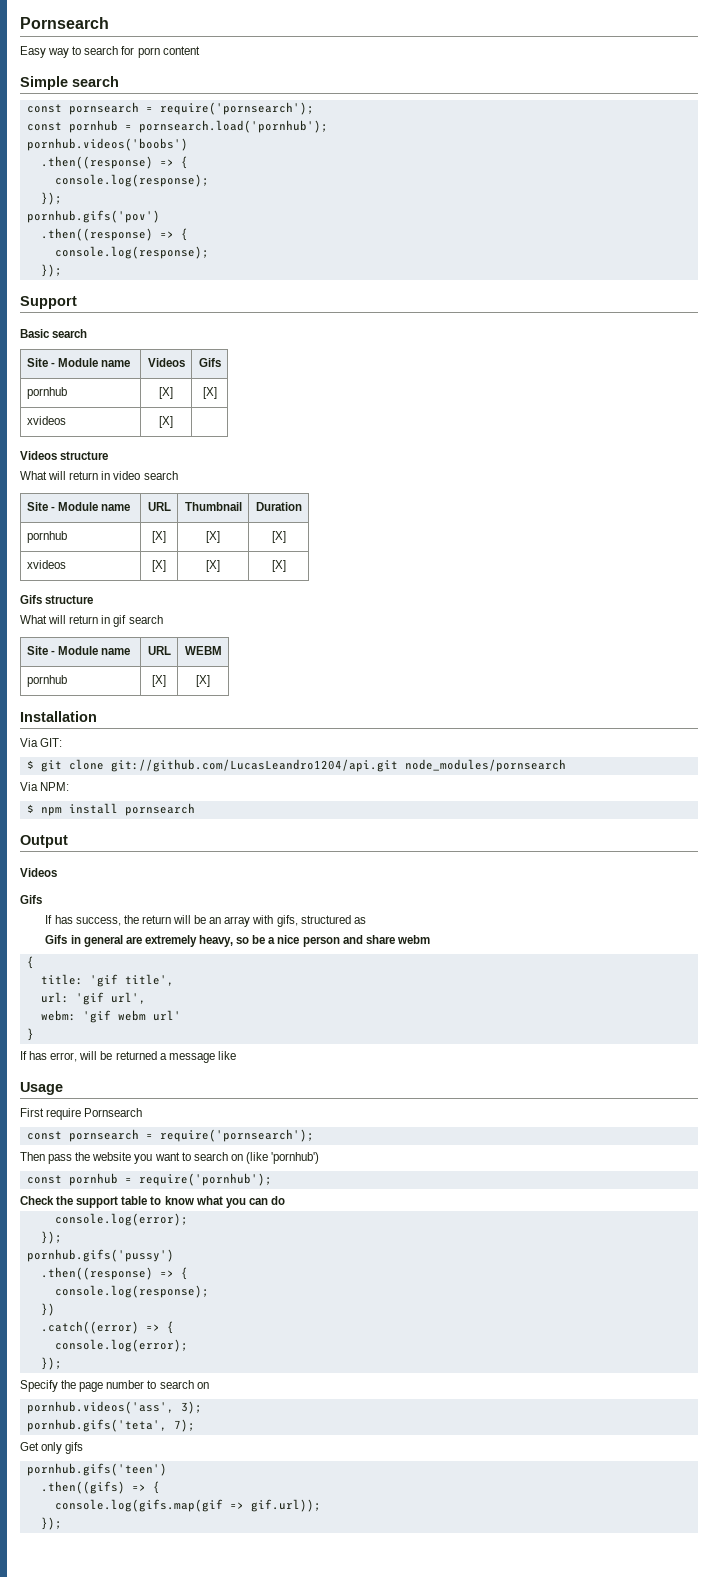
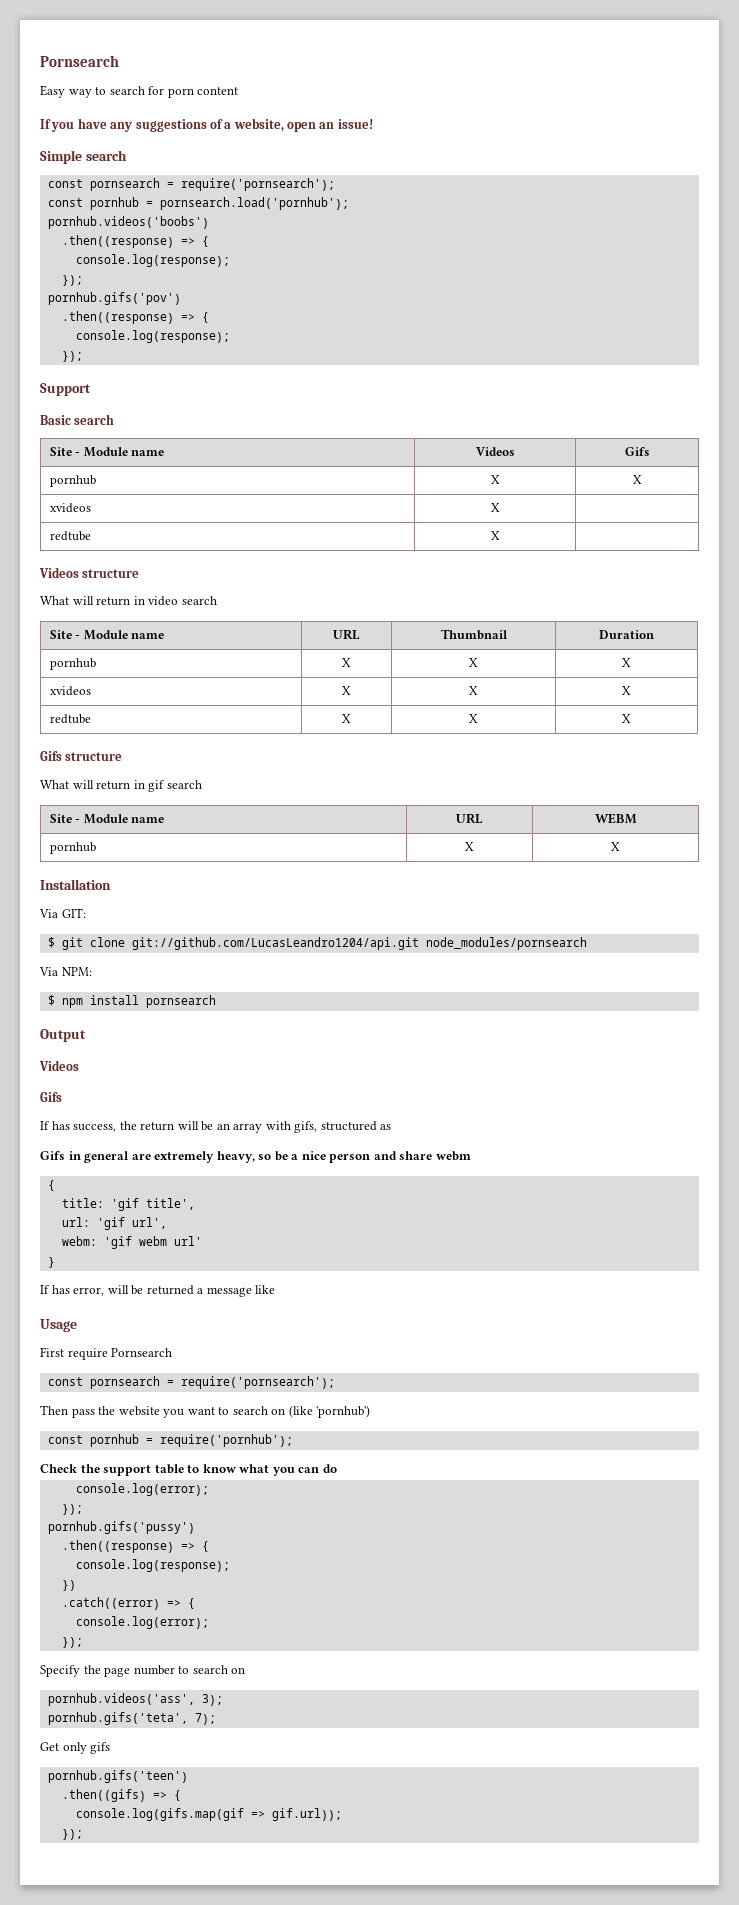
(200, 50) none -> [40,118,373,132] // If you have any suggestions of a website, open an issue!
[158,387,173,399] [202,387,217,399] [26,416,66,425] [158,416,173,428] [X] | [X] // xvideos | [X] -> [490,475,500,484] [632,475,642,484] [49,503,91,513] [490,503,500,512] [49,531,91,541] [490,531,500,540] X | X // xvideos | X | // redtube | X
[152,531,166,543] [205,531,220,543] [271,531,286,543] [26,560,66,569] [152,560,166,572] [205,560,220,572] [271,560,286,572] [X] | [X] | [X] // xvideos | [X] | [X] | [X] -> [342,658,351,667] [469,658,478,667] [622,658,631,667] [49,686,91,696] [342,686,351,695] [469,686,478,695] [622,686,631,695] [49,714,91,724] [342,714,351,723] [469,714,478,723] [622,714,631,723] X | X | X // xvideos | X | X | X // redtube | X | X | X
[152,675,166,687] [195,675,210,687] [X] | [X] -> [465,842,474,851] [611,842,620,851] X | X

